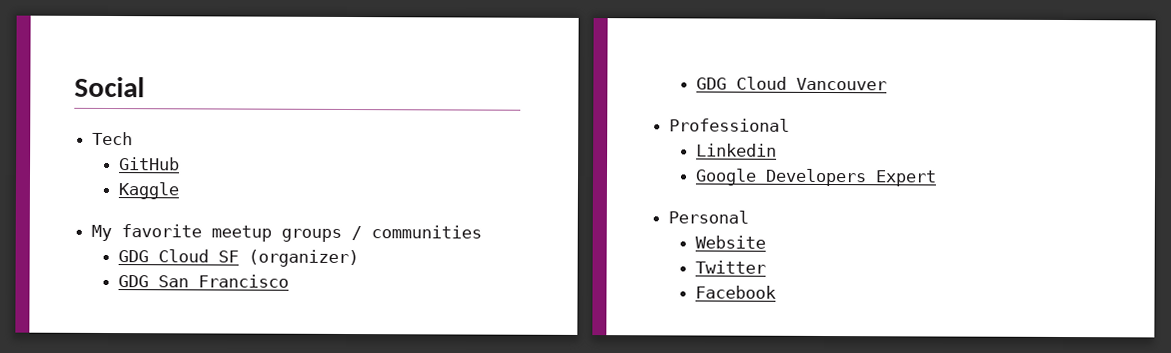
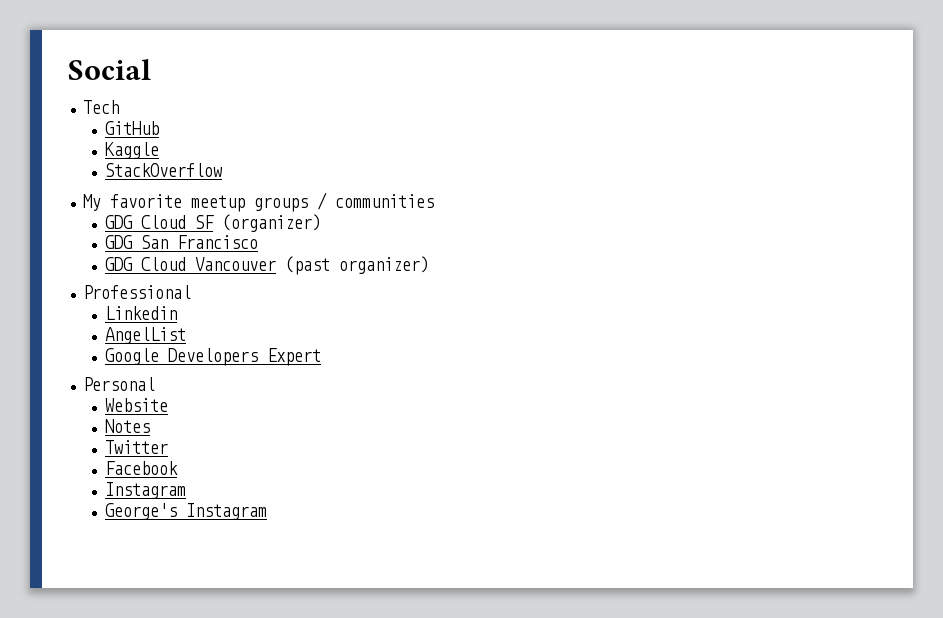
(180, 191) none -> [104,163,222,177] // StackOverflow
(888, 84) none -> [284,256,429,275] (past organizer)
(778, 150) none -> [104,327,186,344] // AngelList
(767, 242) none -> [104,419,150,433] // Notes
(777, 292) none -> [104,482,186,499] [104,503,267,520] // Instagram // George's Instagram

